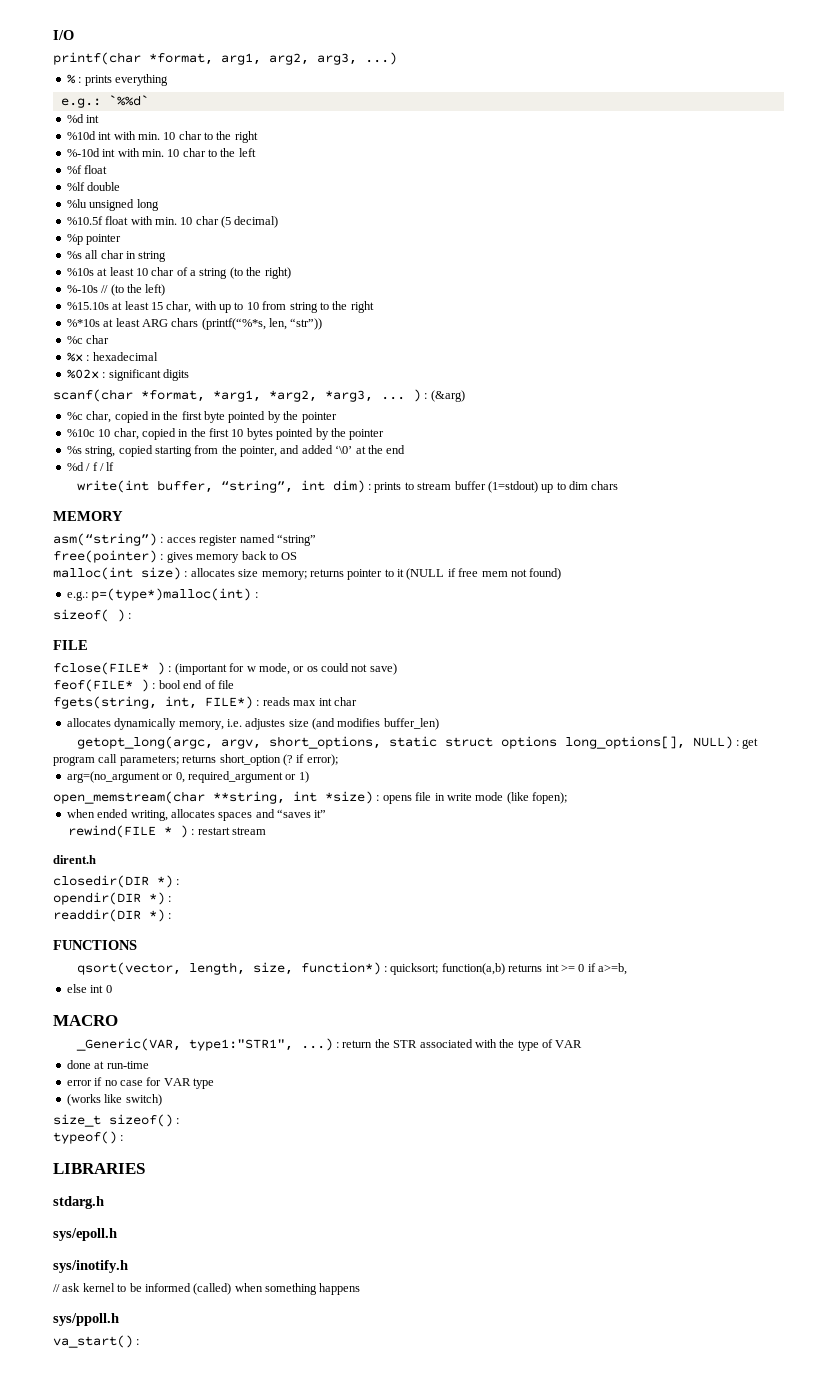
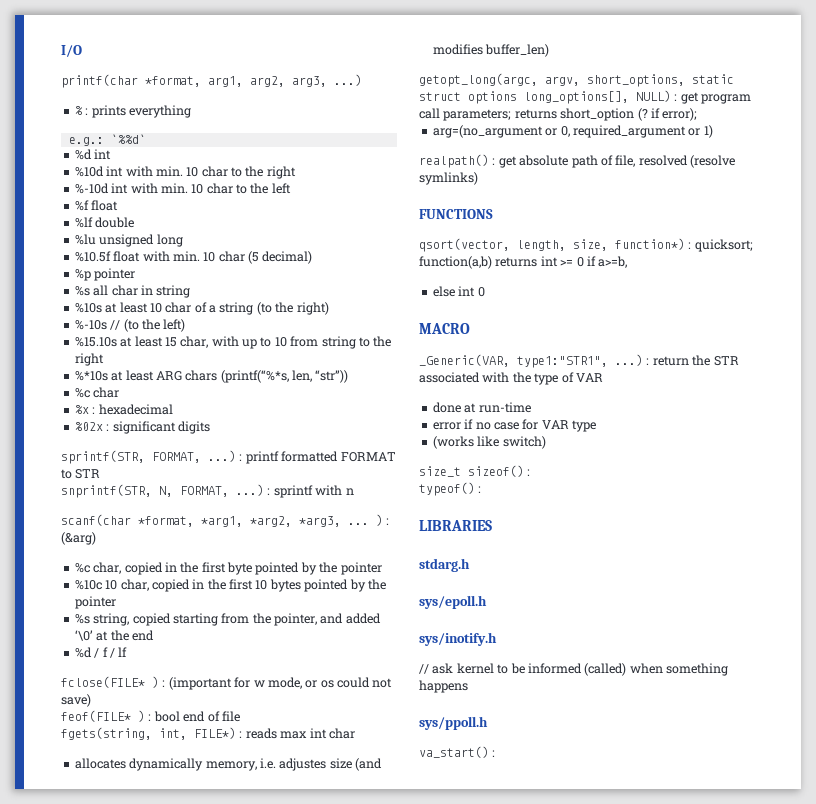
(189, 375) none -> [61,450,396,464] [61,469,101,479] [61,484,354,498] // sprintf(STR, FORMAT, ...) : printf formatted FORMAT to STR // snprintf(STR, N, FORMAT, ...) : sprintf with n
[76,480,619,493] [53,511,123,521] [53,533,316,546] [53,550,298,563] [53,567,562,580] [66,588,258,601] [53,609,132,622] [53,640,88,650] // write(int buffer, “string”, int dim) : prints to stream buffer (1=stdout) up to dim chars // MEMORY // asm(“string”) : acces register named “string” // free(pointer) : gives memory back to OS // malloc(int size) : allocates size memory; returns pointer to it (NULL if free mem not found) // e.g.: p=(type*)malloc(int) : // sizeof( ) : // FILE -> (128, 652) none
[53,791,567,804] [66,809,327,821] [67,825,267,838] [53,855,96,864] [53,875,180,888] [53,892,172,905] [53,909,172,922] open_memstream(char **string, int *size) : opens file in write mode (like fopen); // when ended writing, allocates spaces and “saves it” // rewind(FILE * ) : restart stream // dirent.h // closedir(DIR *) : // opendir(DIR *) : // readdir(DIR *) : -> [419,154,735,168] [419,172,478,185] realpath() : get absolute path of file, resolved (resolve symlinks)

